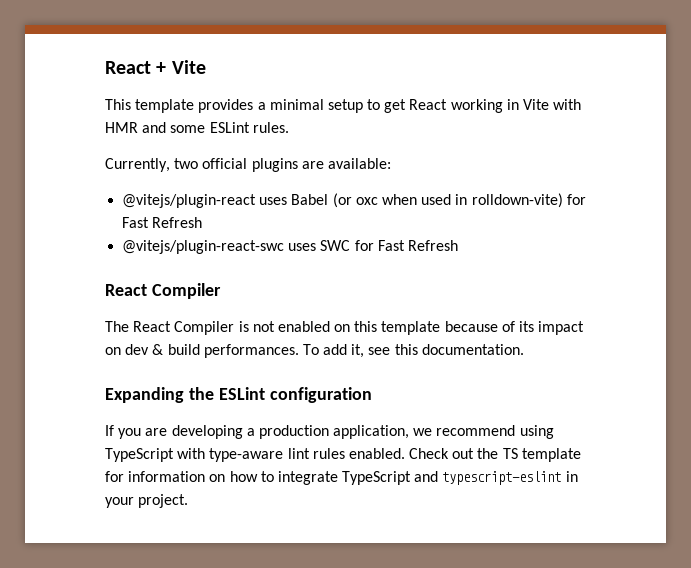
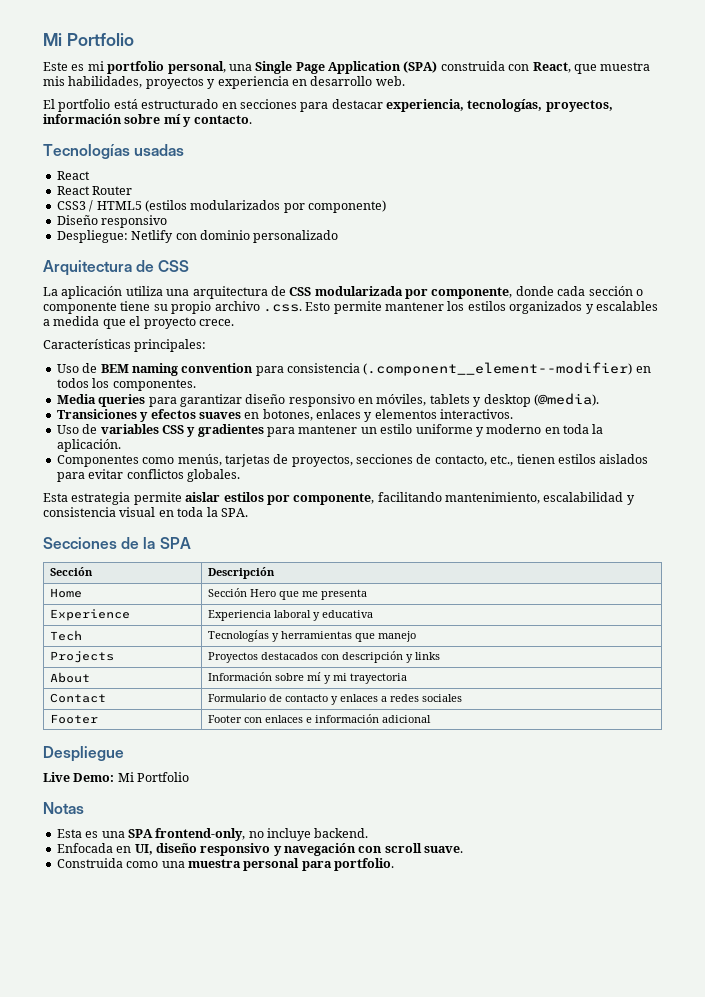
[105,60,206,74] [105,99,582,113] [105,122,289,133] [105,158,391,172] [122,193,586,208] [122,217,203,228] [122,240,458,254] [105,283,221,299] [105,321,585,335] [105,344,524,358] [105,387,372,403] [105,425,554,439] [105,448,581,462] [105,471,578,485] [105,494,189,508] React + Vite // This template provides a minimal setup to get React working in Vite with HMR and some ESLint rules. // Currently, two official plugins are available: // @vitejs/plugin-react uses Babel (or oxc when used in rolldown-vite) for Fast Refresh // @vitejs/plugin-react-swc uses SWC for Fast Refresh // React Compiler // The React Compiler is not enabled on this template because of its impact on dev & build performances. To add it, see this documentation. // Expanding the ESLint configuration // If you are developing a production application, we recommend using TypeScript with type-aware lint rules enabled. Check out the TS template for information on how to integrate TypeScript and typescript-eslint in your project. -> [43,33,134,46] [43,61,651,74] [43,76,405,89] [43,99,613,112] [43,114,252,127] [43,144,185,159] [56,171,90,180] [56,186,133,195] [56,200,386,213] [56,215,168,228] [56,230,339,243] [43,260,190,276] [43,286,643,299] [43,301,658,314] [43,316,234,329] [43,339,207,352] [56,362,651,376] [56,378,196,391] [56,393,599,407] [56,409,514,422] [56,424,604,437] [56,439,121,452] [56,454,649,467] [56,469,240,482] [43,492,635,505] [43,507,248,517] [43,537,191,549] [50,567,94,576] [208,567,276,579] [50,588,83,598] [208,588,368,600] [50,609,131,621] [208,610,374,621] [50,630,83,641] [208,630,417,642] [50,651,115,663] [208,651,441,663] [50,672,91,683] [208,672,408,684] [50,693,107,703] [208,694,463,705] [50,714,99,724] [208,714,432,723] [43,746,124,762] [43,772,190,782] [43,802,84,814] [56,828,369,841] [56,843,464,856] [56,858,394,871] Mi Portfolio // Este es mi portfolio personal, una Single Page Application (SPA) construida con React, que muestra mis habilidades, proyectos y experiencia en desarrollo web. // El portfolio está estructurado en secciones para destacar experiencia, tecnologías, proyectos, información sobre mí y contacto. // Tecnologías usadas // React // React Router // CSS3 / HTML5 (estilos modularizados por componente) // Diseño responsivo // Despliegue: Netlify con dominio personalizado // Arquitectura de CSS // La aplicación utiliza una arquitectura de CSS modularizada por componente, donde cada sección o componente tiene su propio archivo .css. Esto permite mantener los estilos organizados y escalables a medida que el proyecto crece. // Características principales: // Uso de BEM naming convention para consistencia (.component__element--modifier) en todos los componentes. // Media queries para garantizar diseño responsivo en móviles, tablets y desktop (@media). // Transiciones y efectos suaves en botones, enlaces y elementos interactivos. // Uso de variables CSS y gradientes para mantener un estilo uniforme y moderno en toda la aplicación. // Componentes como menús, tarjetas de proyectos, secciones de contacto, etc., tienen estilos aislados para evitar conflictos globales. // Esta estrategia permite aislar estilos por componente, facilitando mantenimiento, escalabilidad y consistencia visual en toda la SPA. // Secciones de la SPA // Sección | Descripción // Home | Sección Hero que me presenta // Experience | Experiencia laboral y educativa // Tech | Tecnologías y herramientas que manejo // Projects | Proyectos destacados con descripción y links // About | Información sobre mí y mi trayectoria // Contact | Formulario de contacto y enlaces a redes sociales // Footer | Footer con enlaces e información adicional // Despliegue // Live Demo: Mi Portfolio // Notas // Esta es una SPA frontend-only, no incluye backend. // Enfocada en UI, diseño responsivo y navegación con scroll suave. // Construida como una muestra personal para portfolio.

